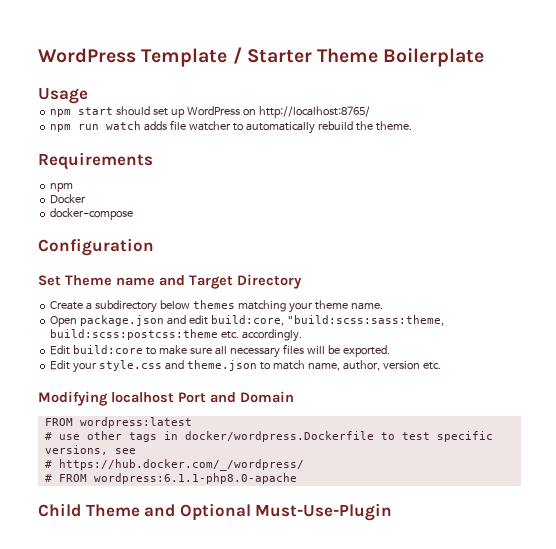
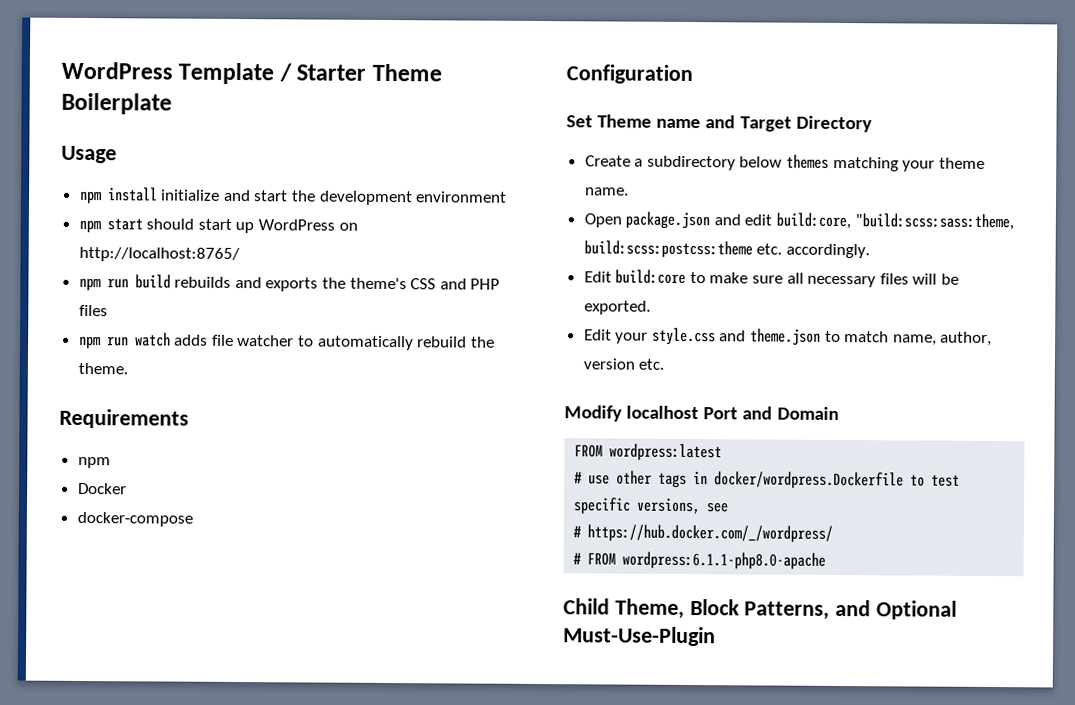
(88, 95) none -> [78,187,508,206] // npm install initialize and start the development environment
[153,108,169,116] set -> [197,218,232,230] start
(370, 112) none -> [78,274,501,292] [78,304,108,317] // npm run build rebuilds and exports the theme's CSS and PHP files
[38,391,108,406] Modifying -> [564,405,622,422] Modify
[85,504,140,517] Theme -> [614,598,831,620] Theme, Block Patterns,

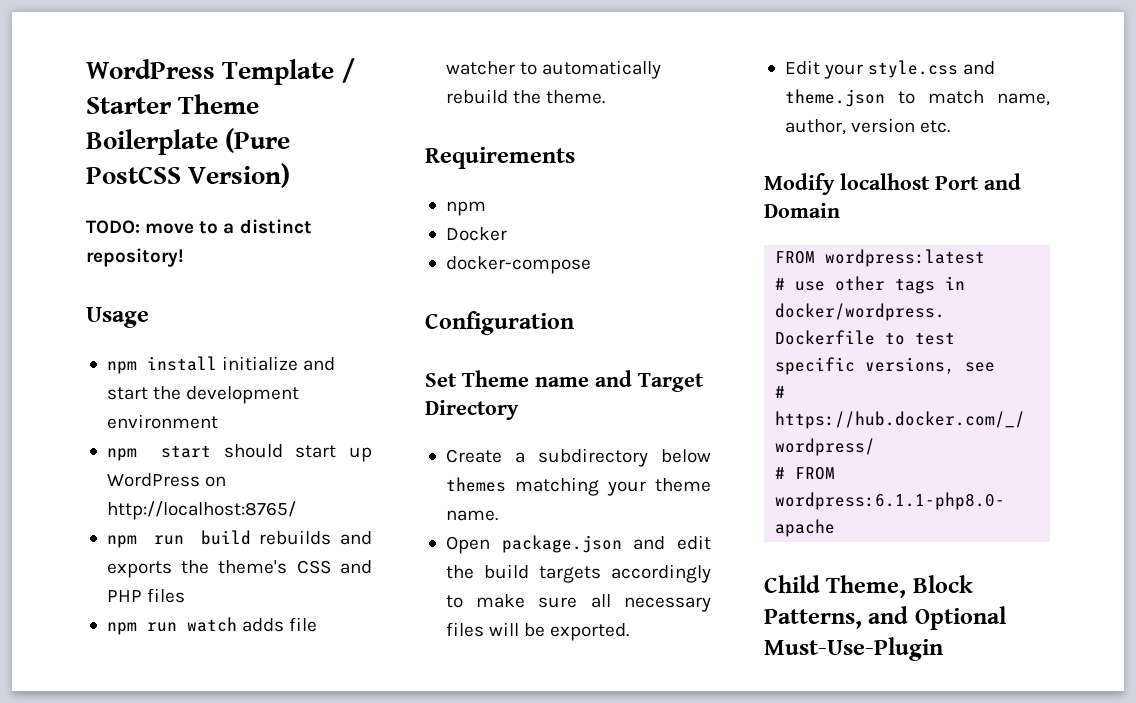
(172, 103) none -> [225,128,291,153] [86,163,291,188] [86,219,312,234] [86,248,184,267] (Pure PostCSS Version) // TODO: move to a distinct repository!
[776,212,1014,231] [583,240,870,259] [583,269,687,284] build:core, "build:scss:sass:theme, build:scss:postcss:theme etc. accordingly. // Edit build:core -> [445,564,711,583] the build targets accordingly

